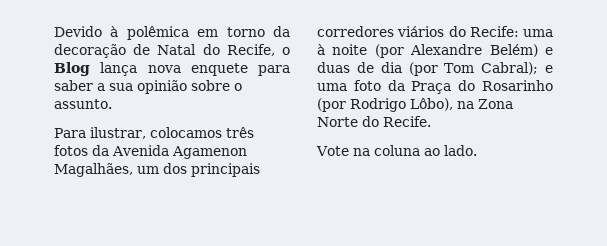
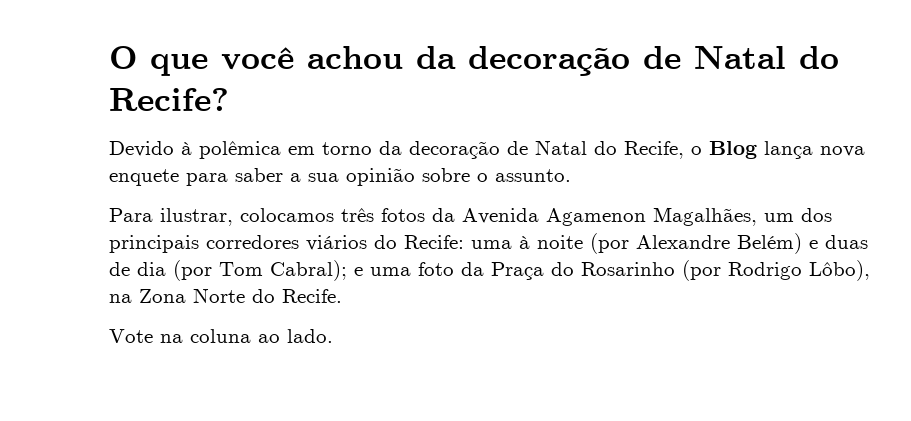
(54, 31) none -> [109,46,839,76] [109,88,229,111] O que você achou da decoração de Natal do Recife? //

